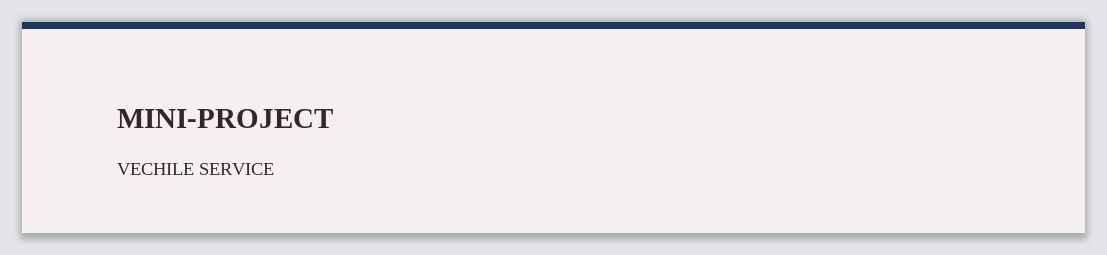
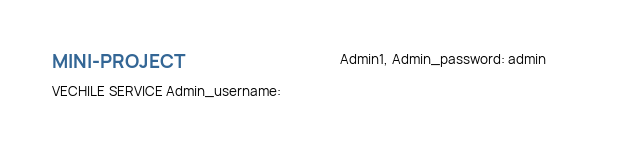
(274, 169) none -> [166,86,282,98] [340,54,547,67] Admin_username: Admin1, Admin_password: admin

